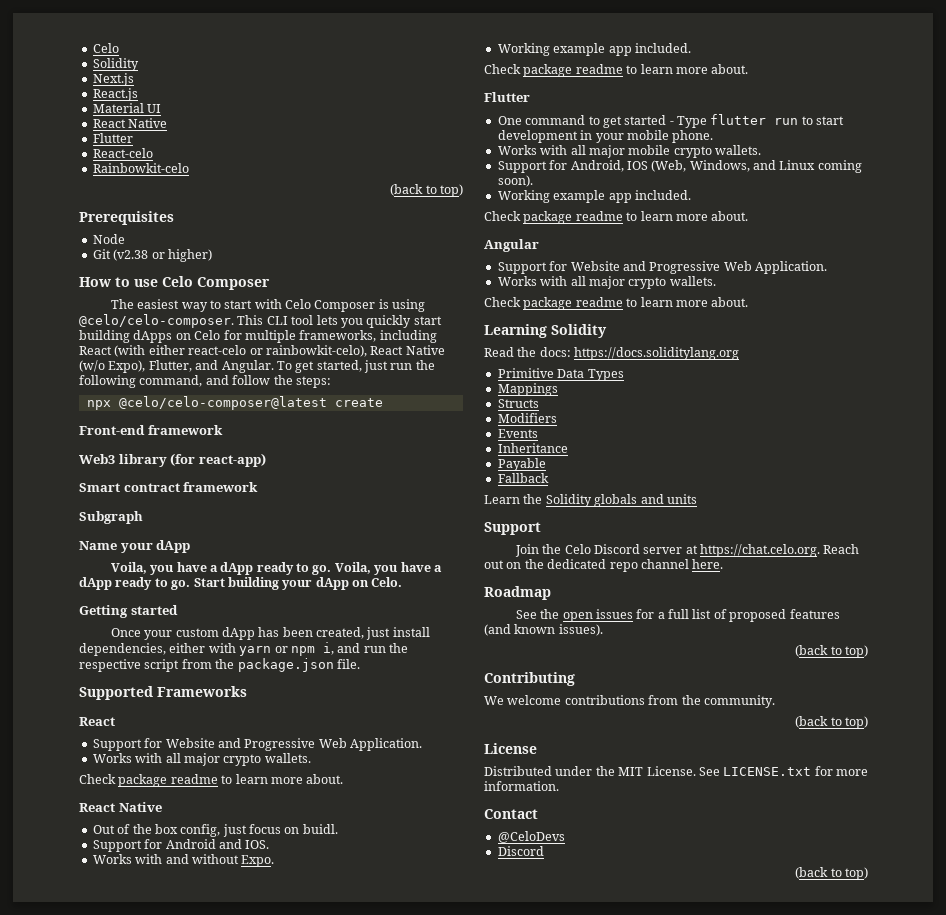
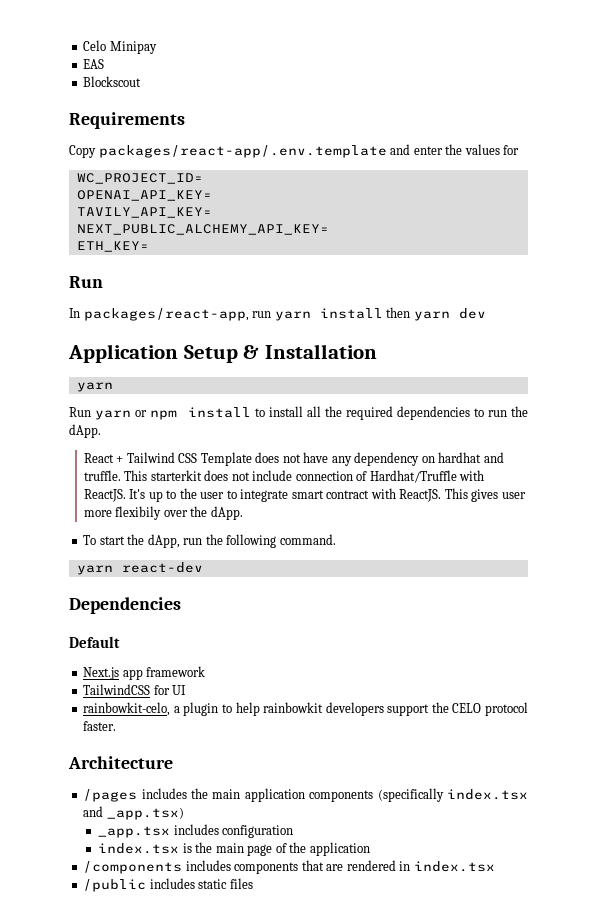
[92,43,119,53] [92,58,139,71] [92,73,134,86] [92,88,138,101] [92,103,162,113] [92,118,168,128] [92,133,133,143] [92,148,153,158] [92,163,189,173] [390,184,463,197] [79,211,174,225] [92,234,125,244] [92,249,212,262] [79,276,270,290] [110,299,426,312] [79,314,442,328] [79,330,437,343] [79,345,445,357] [79,360,435,373] [79,375,331,388] [86,396,383,410] [79,425,223,435] [79,453,266,467] [79,482,259,492] [79,511,143,524] [79,540,191,553] [110,562,442,575] [79,577,403,590] [79,605,178,618] [110,627,430,640] [79,642,408,656] [79,658,360,672] [79,686,247,700] [79,717,115,726] [92,738,422,751] [92,753,311,766] [79,774,344,787] [79,802,162,812] [92,824,338,837] [92,839,270,852] [92,854,275,867] [497,43,691,56] [484,64,749,77] [484,92,530,102] [497,114,845,128] [497,130,714,143] [497,145,761,158] [497,160,862,173] [497,175,533,187] [497,190,691,203] [484,211,749,224] [484,239,539,252] [497,261,827,274] [497,276,716,289] [484,297,749,310] [484,324,607,338] [484,347,740,360] [497,368,624,381] [497,383,558,396] [497,399,539,408] [497,413,557,423] [497,429,538,438] [497,443,568,453] [497,458,546,471] [497,473,549,483] [484,494,697,507] [484,522,541,535] [514,544,860,557] [484,559,724,572] [484,586,551,600] [515,609,840,622] [484,624,603,636] [795,645,868,658] [484,672,575,686] [484,695,775,708] [795,716,868,729] [484,743,537,754] [484,766,868,776] [484,781,559,791] [484,809,538,819] [497,831,565,843] [497,846,544,856] [795,867,868,880] Celo // Solidity // Next.js // React.js // Material UI // React Native // Flutter // React-celo // Rainbowkit-celo // (back to top) // Prerequisites // Node // Git (v2.38 or higher) // How to use Celo Composer // The easiest way to start with Celo Composer is using @celo/celo-composer. This CLI tool lets you quickly start building dApps on Celo for multiple frameworks, including React (with either react-celo or rainbowkit-celo), React Native (w/o Expo), Flutter, and Angular. To get started, just run the following command, and follow the steps: // npx @celo/celo-composer@latest create // Front-end framework // Web3 library (for react-app) // Smart contract framework // Subgraph // Name your dApp // Voila, you have a dApp ready to go. Voila, you have a dApp ready to go. Start building your dApp on Celo. // Getting started // Once your custom dApp has been created, just install dependencies, either with yarn or npm i, and run the respective script from the package.json file. // Supported Frameworks // React // Support for Website and Progressive Web Application. // Works with all major crypto wallets. // Check package readme to learn more about. // React Native // Out of the box config, just focus on buidl. // Support for Android and IOS. // Works with and without Expo. // Working example app included. // Check package readme to learn more about. // Flutter // One command to get started - Type flutter run to start development in your mobile phone. // Works with all major mobile crypto wallets. // Support for Android, IOS (Web, Windows, and Linux coming soon). // Working example app included. // Check package readme to learn more about. // Angular // Support for Website and Progressive Web Application. // Works with all major crypto wallets. // Check package readme to learn more about. // Learning Solidity // Read the docs: https://docs.soliditylang.org // Primitive Data Types // Mappings // Structs // Modifiers // Events // Inheritance // Payable // Fallback // Learn the Solidity globals and units // Support // Join the Celo Discord server at https://chat.celo.org. Reach out on the dedicated repo channel here. // Roadmap // See the open issues for a full list of proposed features (and known issues). // (back to top) // Contributing // We welcome contributions from the community. // (back to top) // License // Distributed under the MIT License. See LICENSE.txt for more information. // Contact // @CeloDevs // Discord // (back to top) -> [83,40,157,54] [83,59,105,69] [83,76,142,87] [69,112,185,129] [69,144,520,158] [76,173,203,184] [76,190,212,201] [76,207,212,218] [76,224,329,235] [76,241,149,252] [69,276,103,288] [69,307,486,321] [68,344,377,363] [76,382,113,392] [69,406,528,420] [69,424,101,438] [83,452,504,466] [83,470,485,483] [83,488,526,502] [83,506,243,520] [83,534,336,548] [76,562,203,575] [69,597,181,614] [69,636,120,648] [83,666,206,680] [83,684,187,695] [83,702,528,716] [83,721,117,731] [68,756,173,769] [83,788,528,802] [83,806,184,820] [98,824,294,838] [98,842,370,856] [83,860,495,874] [83,878,253,892] Celo Minipay // EAS // Blockscout // Requirements // Copy packages/react-app/.env.template and enter the values for // WC_PROJECT_ID= // OPENAI_API_KEY= // TAVILY_API_KEY= // NEXT_PUBLIC_ALCHEMY_API_KEY= // ETH_KEY= // Run // In packages/react-app, run yarn install then yarn dev // Application Setup & Installation // yarn // Run yarn or npm install to install all the required dependencies to run the dApp. // React + Tailwind CSS Template does not have any dependency on hardhat and truffle. This starterkit does not include connection of Hardhat/Truffle with ReactJS. It's up to the user to integrate smart contract with ReactJS. This gives user more flexibily over the dApp. // To start the dApp, run the following command. // yarn react-dev // Dependencies // Default // Next.js app framework // TailwindCSS for UI // rainbowkit-celo, a plugin to help rainbowkit developers support the CELO protocol faster. // Architecture // /pages includes the main application components (specifically index.tsx and _app.tsx) // _app.tsx includes configuration // index.tsx is the main page of the application // /components includes components that are rendered in index.tsx // /public includes static files

